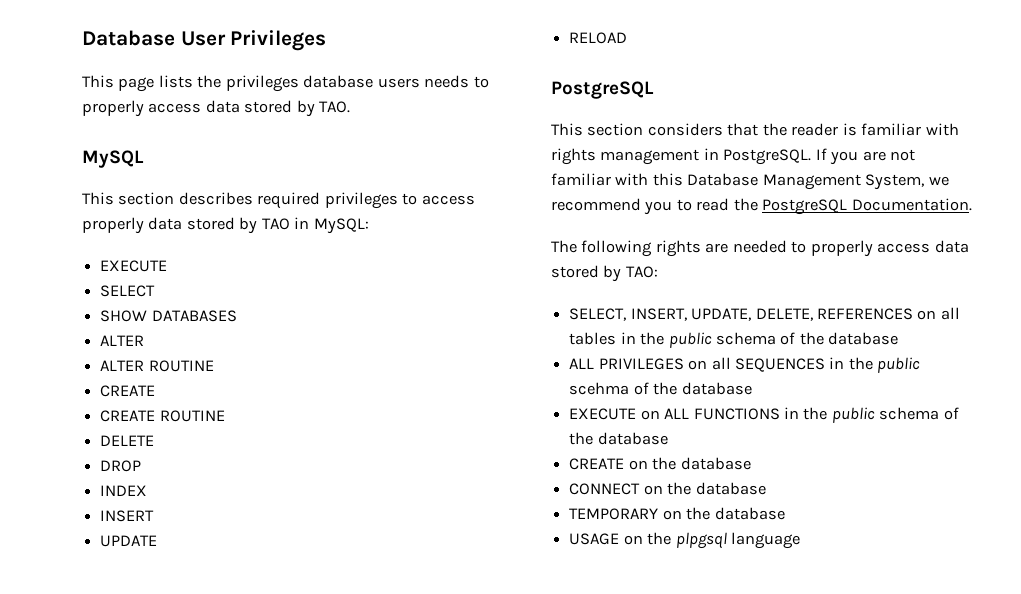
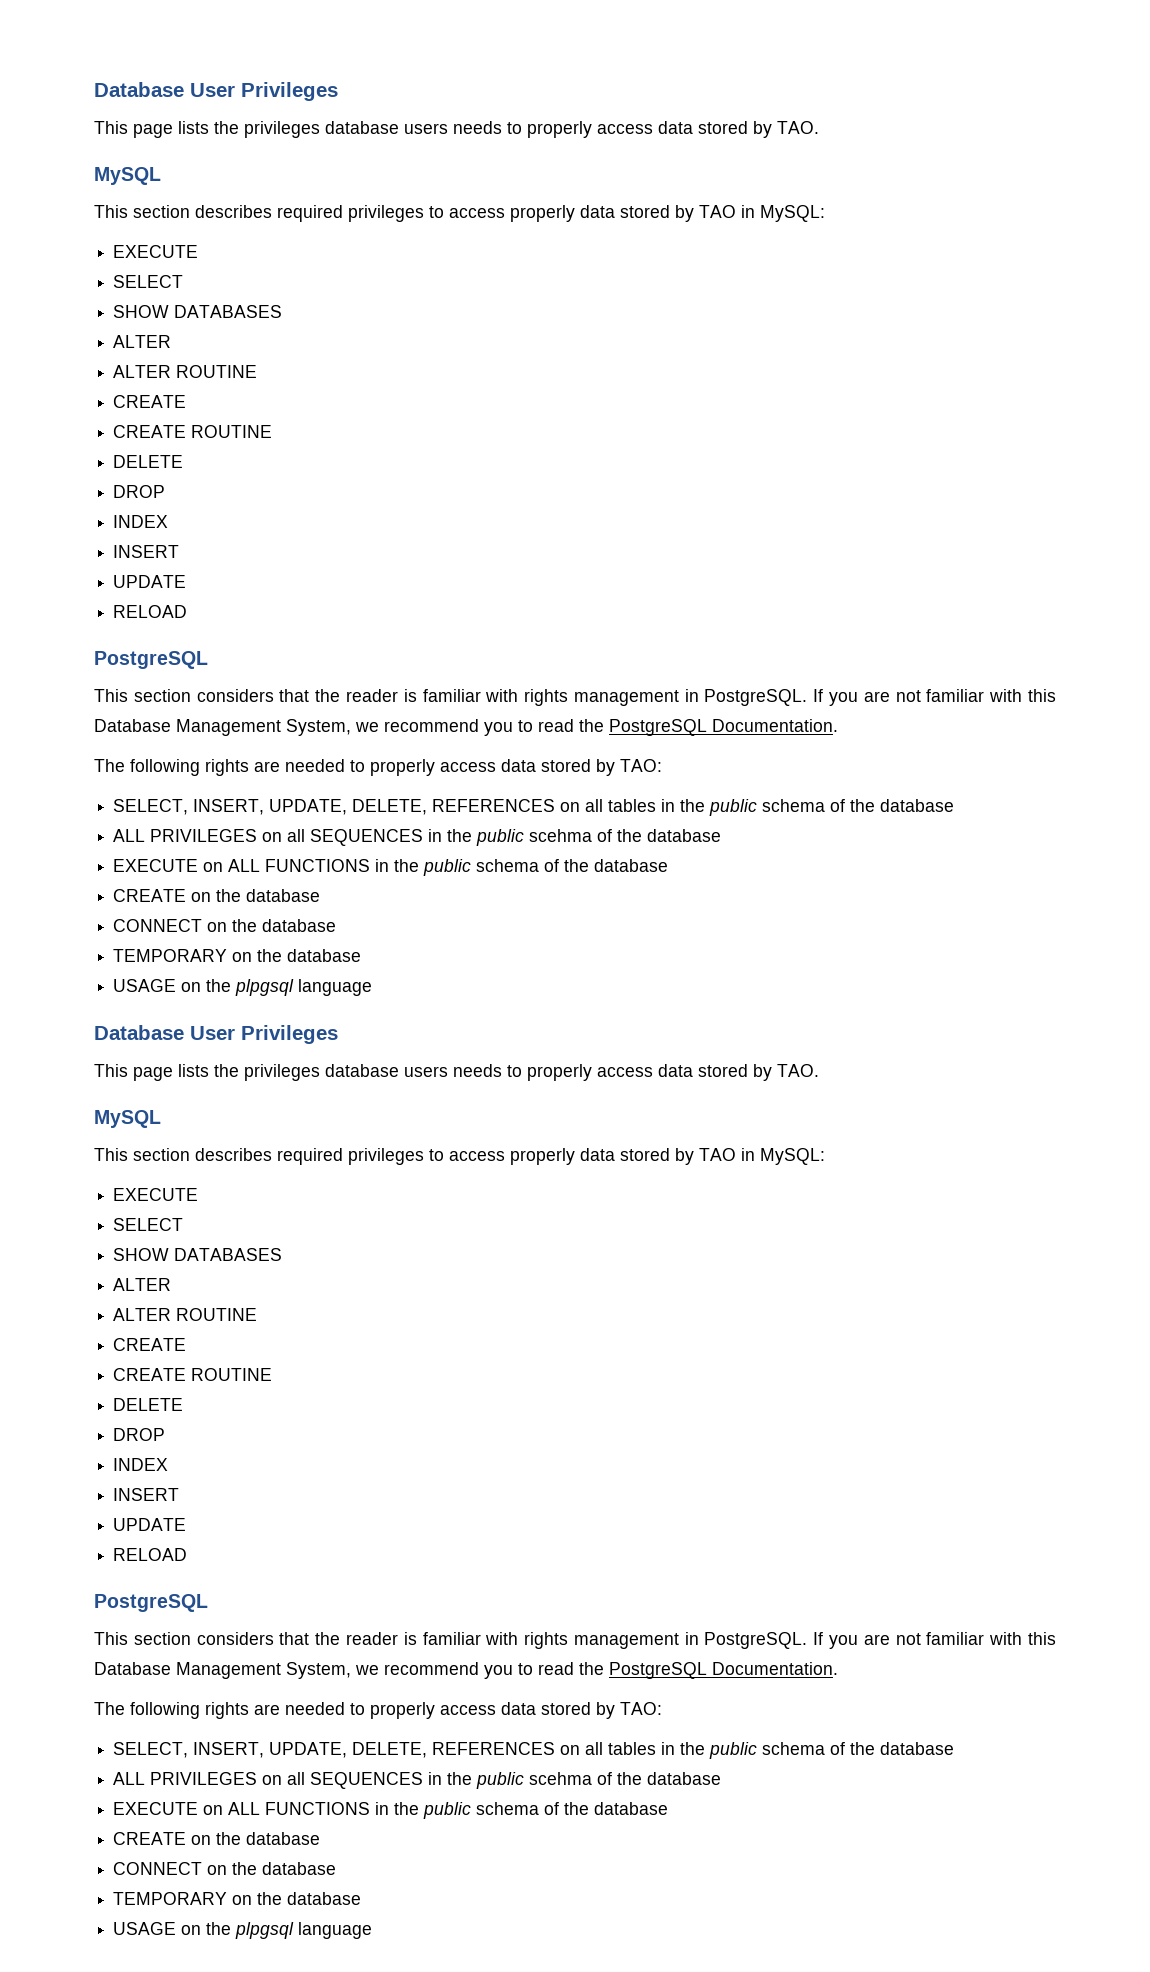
(800, 540) none -> [94,1025,338,1044] [94,1064,819,1081] [94,1110,161,1128] [94,1148,825,1165] [113,1188,199,1201] [113,1218,184,1231] [113,1248,283,1261] [113,1278,172,1291] [113,1308,258,1321] [113,1338,187,1351] [113,1368,273,1381] [113,1398,184,1411] [113,1428,166,1441] [113,1458,169,1471] [113,1488,180,1501] [113,1518,187,1531] [113,1548,188,1561] [94,1594,208,1612] [94,1632,1056,1649] [94,1662,838,1679] [94,1702,662,1719] [113,1742,955,1759] [113,1772,722,1789] [113,1802,669,1819] [113,1832,321,1845] [113,1862,337,1875] [113,1892,362,1905] [113,1922,373,1939] // Database User Privileges // This page lists the privileges database users needs to properly access data stored by TAO. // MySQL // This section describes required privileges to access properly data stored by TAO in MySQL: // EXECUTE // SELECT // SHOW DATABASES // ALTER // ALTER ROUTINE // CREATE // CREATE ROUTINE // DELETE // DROP // INDEX // INSERT // UPDATE // RELOAD // PostgreSQL // This section considers that the reader is familiar with rights management in PostgreSQL. If you are not familiar with this Database Management System, we recommend you to read the PostgreSQL Documentation. // The following rights are needed to properly access data stored by TAO: // SELECT, INSERT, UPDATE, DELETE, REFERENCES on all tables in the public schema of the database // ALL PRIVILEGES on all SEQUENCES in the public scehma of the database // EXECUTE on ALL FUNCTIONS in the public schema of the database // CREATE on the database // CONNECT on the database // TEMPORARY on the database // USAGE on the plpgsql language

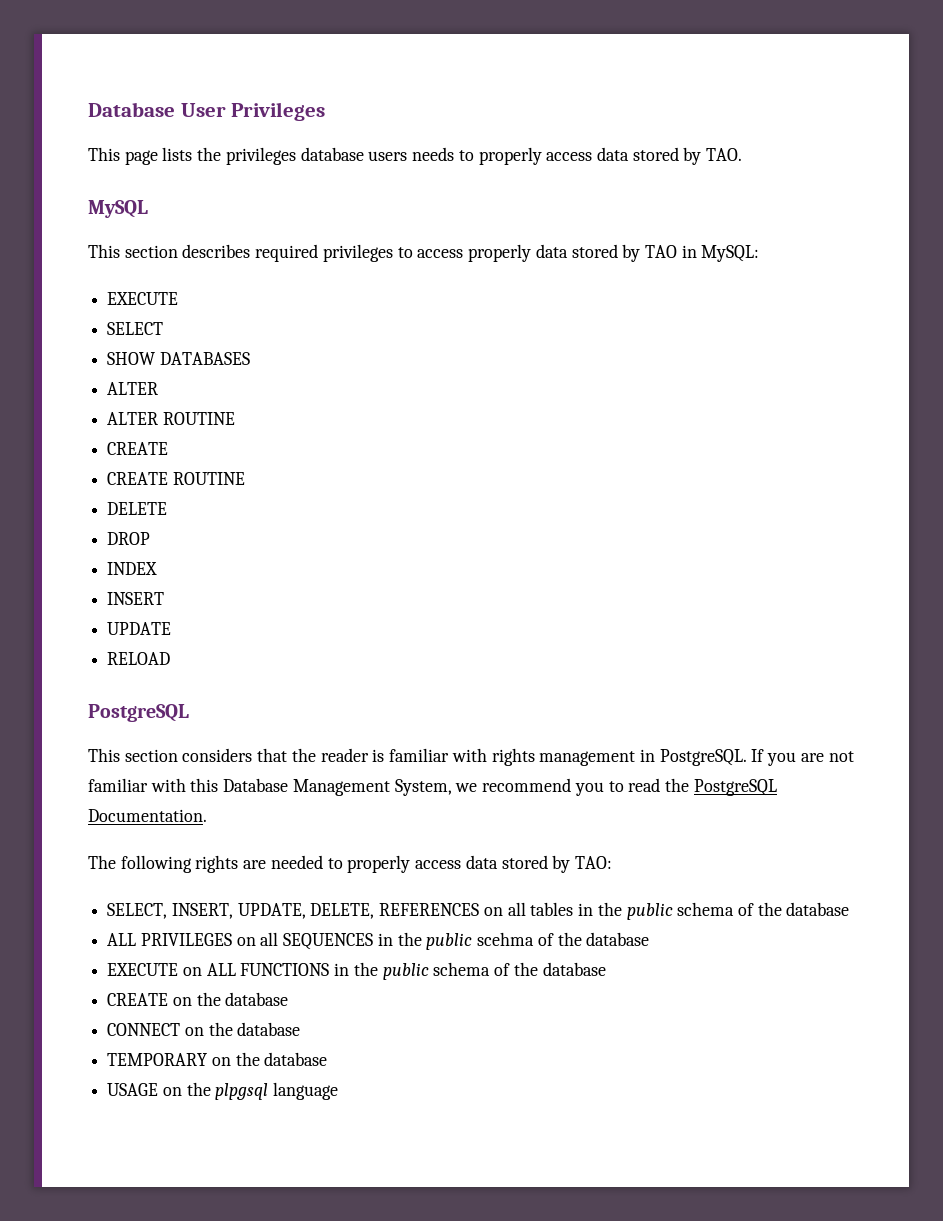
[94,1025,338,1044] [94,1064,819,1081] [94,1110,161,1128] [94,1148,825,1165] [113,1188,199,1201] [113,1218,184,1231] [113,1248,283,1261] [113,1278,172,1291] [113,1308,258,1321] [113,1338,187,1351] [113,1368,273,1381] [113,1398,184,1411] [113,1428,166,1441] [113,1458,169,1471] [113,1488,180,1501] [113,1518,187,1531] [113,1548,188,1561] [94,1594,208,1612] [94,1632,1056,1649] [94,1662,838,1679] [94,1702,662,1719] [113,1742,955,1759] [113,1772,722,1789] [113,1802,669,1819] [113,1832,321,1845] [113,1862,337,1875] [113,1892,362,1905] [113,1922,373,1939] // Database User Privileges // This page lists the privileges database users needs to properly access data stored by TAO. // MySQL // This section describes required privileges to access properly data stored by TAO in MySQL: // EXECUTE // SELECT // SHOW DATABASES // ALTER // ALTER ROUTINE // CREATE // CREATE ROUTINE // DELETE // DROP // INDEX // INSERT // UPDATE // RELOAD // PostgreSQL // This section considers that the reader is familiar with rights management in PostgreSQL. If you are not familiar with this Database Management System, we recommend you to read the PostgreSQL Documentation. // The following rights are needed to properly access data stored by TAO: // SELECT, INSERT, UPDATE, DELETE, REFERENCES on all tables in the public schema of the database // ALL PRIVILEGES on all SEQUENCES in the public scehma of the database // EXECUTE on ALL FUNCTIONS in the public schema of the database // CREATE on the database // CONNECT on the database // TEMPORARY on the database // USAGE on the plpgsql language -> (339, 1091) none

